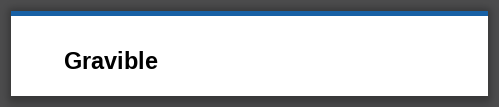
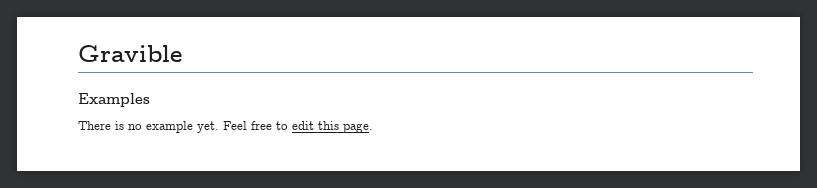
(158, 60) none -> [78,93,150,107] [78,121,373,133] // Examples // There is no example yet. Feel free to edit this page.

